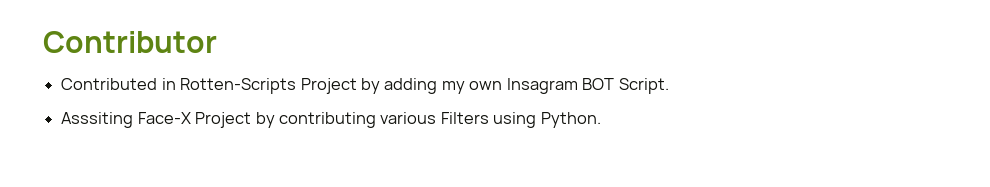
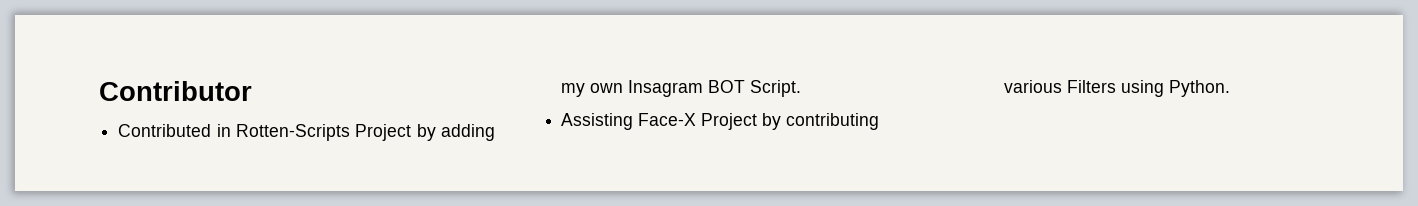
[61,112,134,128] Asssiting -> [561,113,634,130] Assisting

